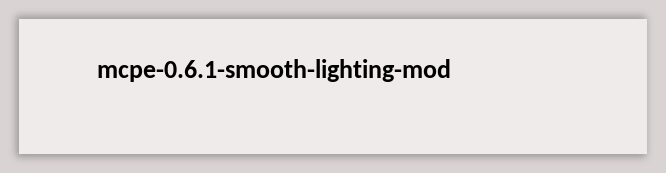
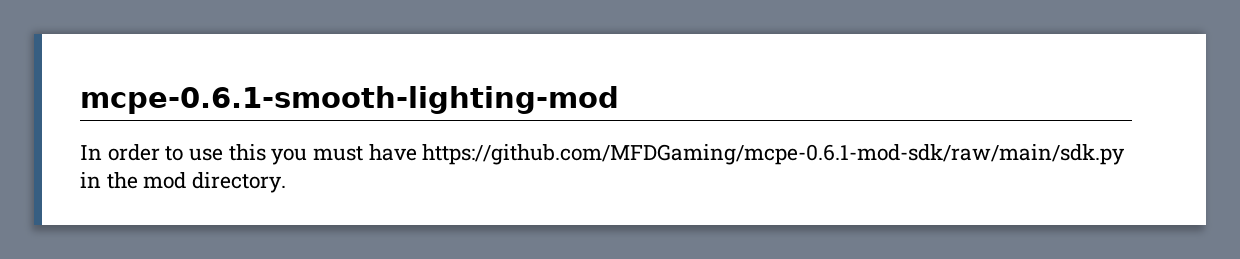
(451, 70) none -> [80,144,1126,165] [80,172,287,193] // In order to use this you must have https://github.com/MFDGaming/mcpe-0.6.1-mod-sdk/raw/main/sdk.py in the mod directory.

